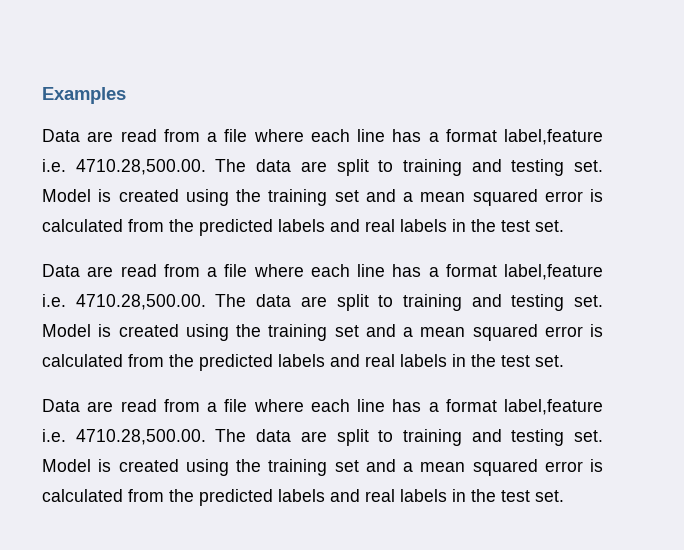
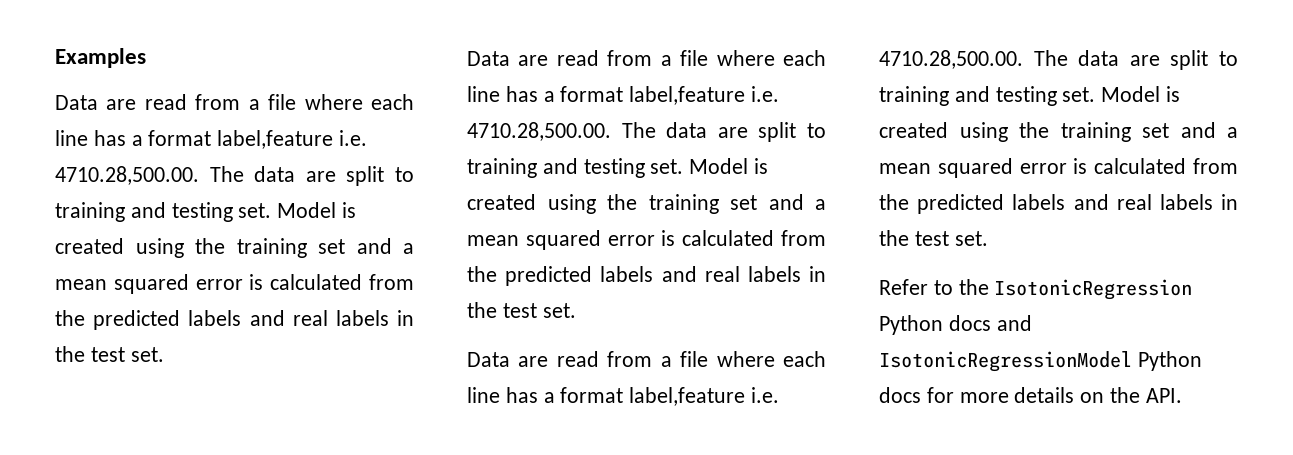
(564, 496) none -> [879,279,1193,300] [879,315,1032,335] [879,351,1202,372] [879,387,1182,403] // Refer to the IsotonicRegression Python docs and IsotonicRegressionModel Python docs for more details on the API.

